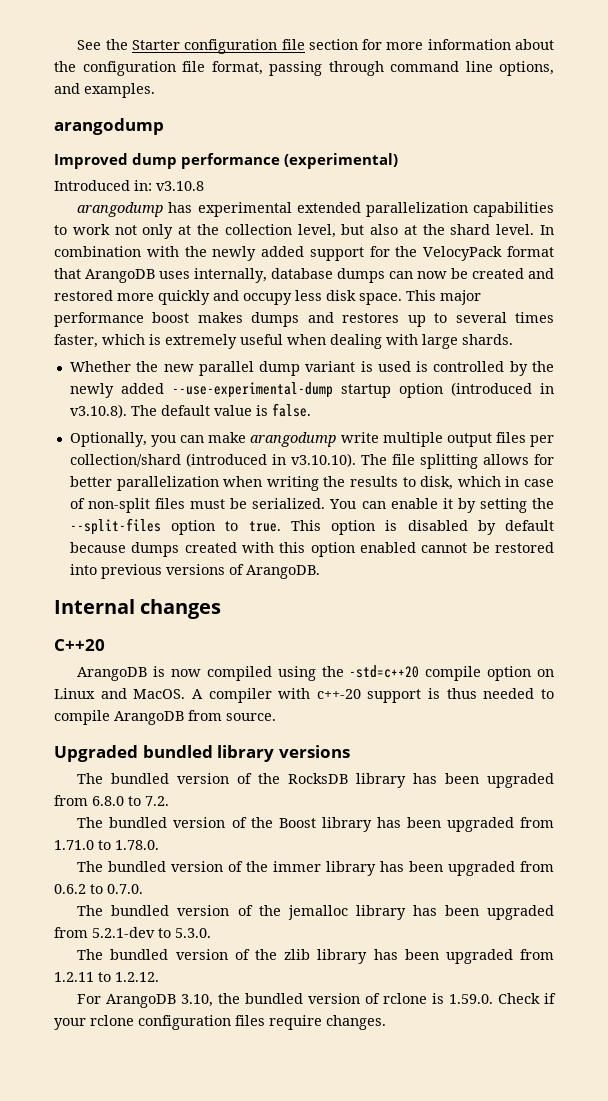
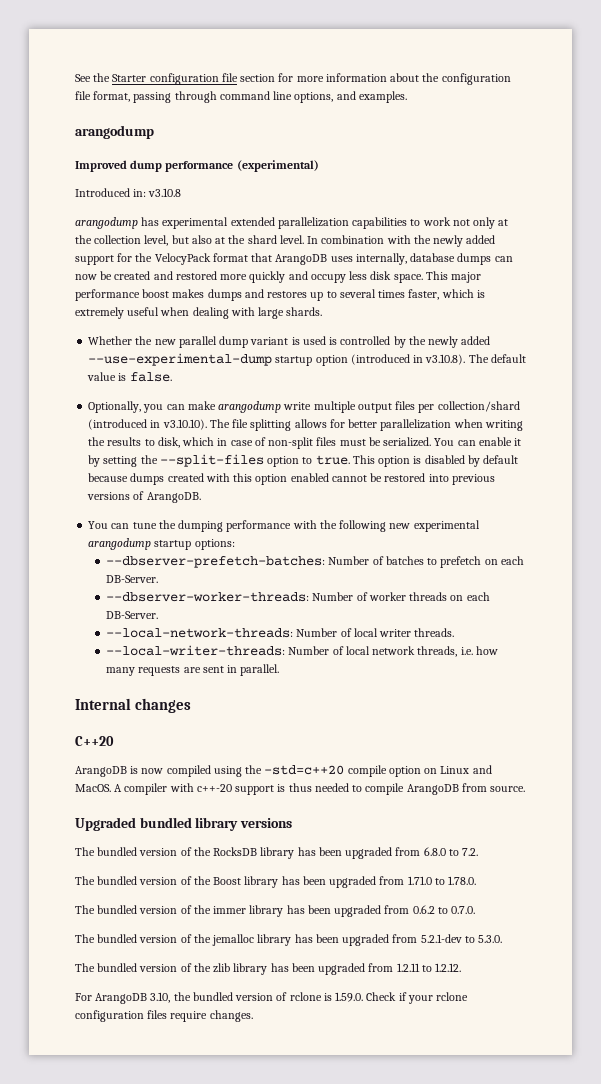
(320, 572) none -> [88,520,480,532] [88,538,235,550] [106,556,524,568] [106,575,159,583] [106,592,490,602] [106,611,159,619] [106,628,455,638] [106,645,498,657] [106,664,280,676] // You can tune the dumping performance with the following new experimental arangodump startup options: // --dbserver-prefetch-batches: Number of batches to prefetch on each DB-Server. // --dbserver-worker-threads: Number of worker threads on each DB-Server. // --local-network-threads: Number of local writer threads. // --local-writer-threads: Number of local network threads, i.e. how many requests are sent in parallel.

